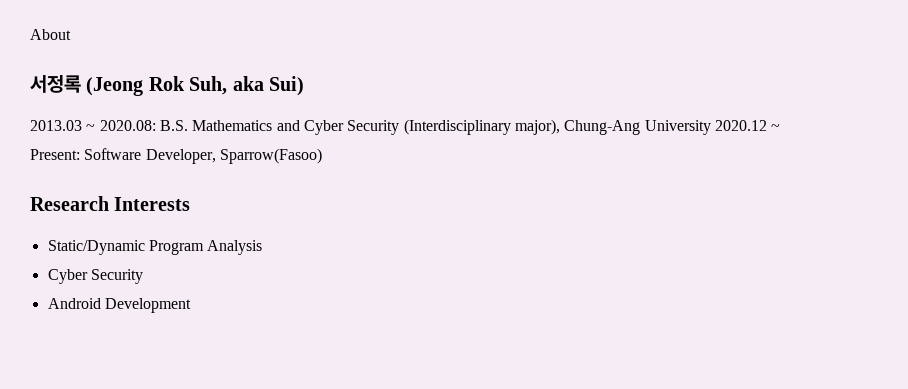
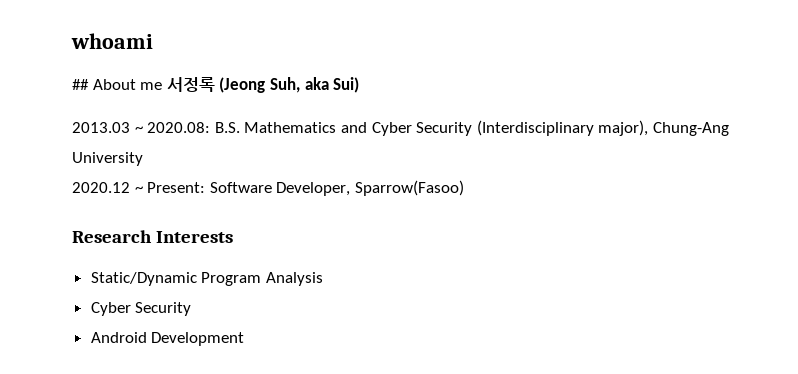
(30, 34) none -> [71,33,153,49] [72,79,89,90] whoami // ##
(71, 34) // -> [140,82,163,90] me
[148,76,185,91] Rok -> (266, 85) none
(711, 127) none -> (143, 159) //

